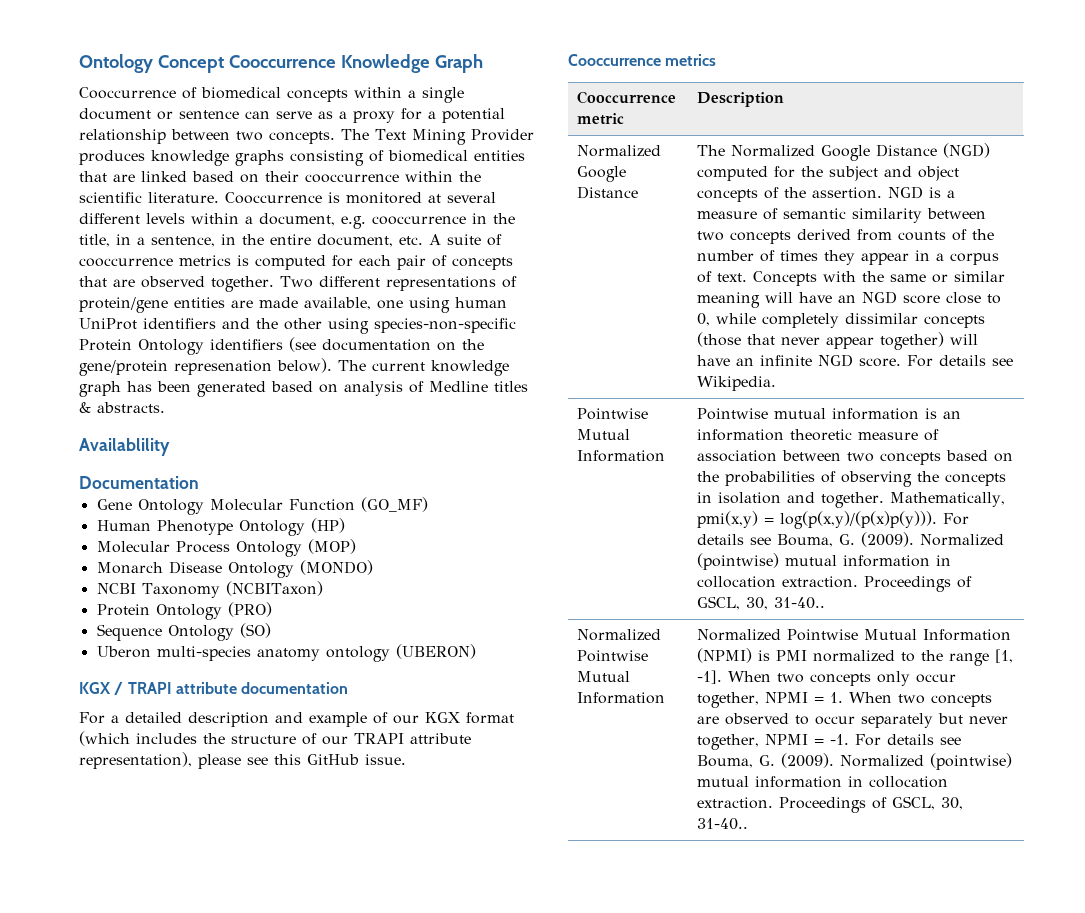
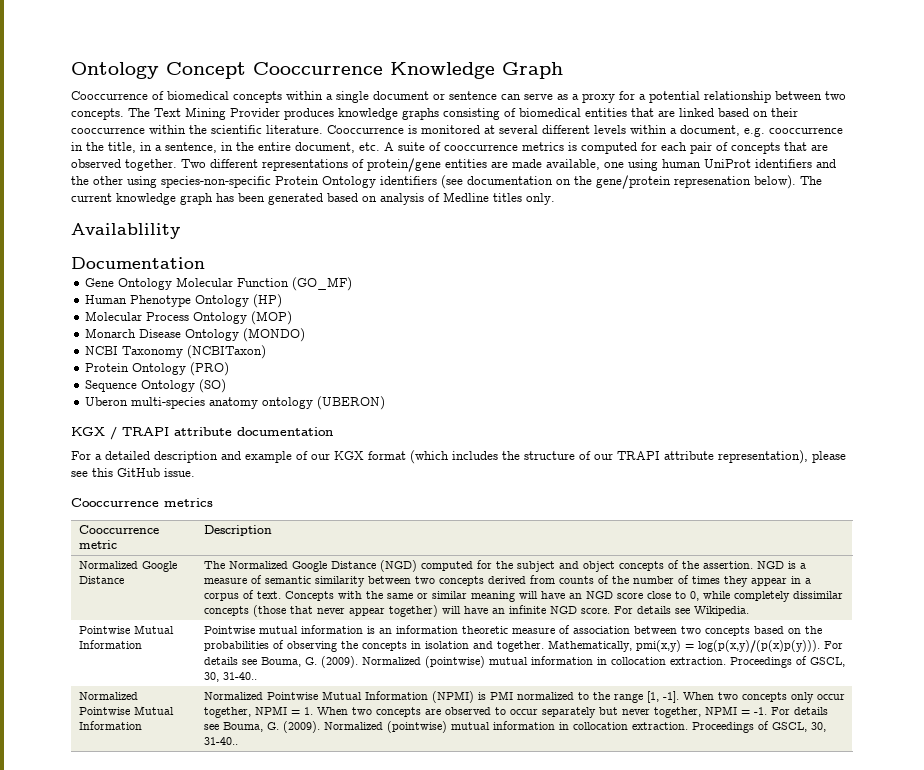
[79,402,165,413] & abstracts. -> [526,193,555,205] only.

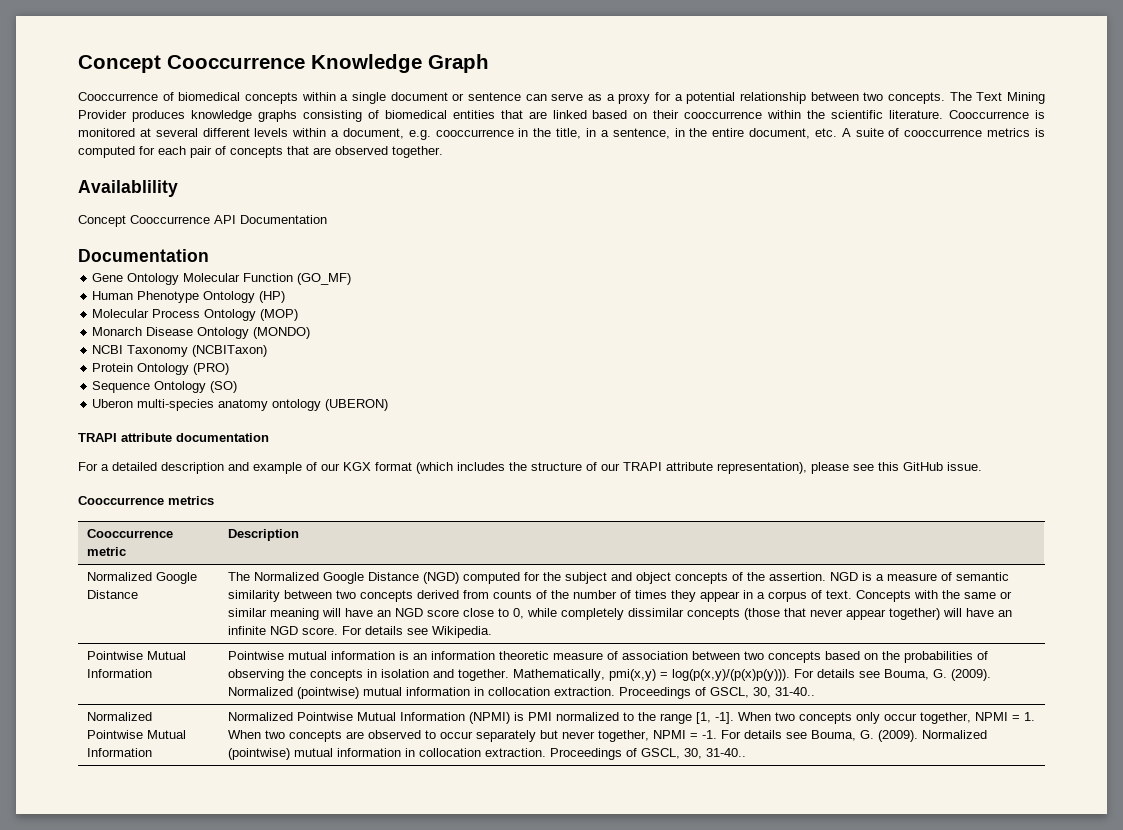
[71,62,159,79] Ontology -> (78, 64) none
[181,158,836,172] [71,175,822,189] [71,192,555,205] [71,223,180,239] Two different representations of protein/gene entities are made available, one using human UniProt identifiers and the other using species-non-specific Protein Ontology identifiers (see documentation on the gene/protein represenation below). The current knowledge graph has been generated based on analysis of Medline titles only. // Availablility -> [78,180,178,197] [78,215,327,227] // Availablility // Concept Cooccurrence API Documentation
[71,426,117,440] KGX / -> (389, 405) none

